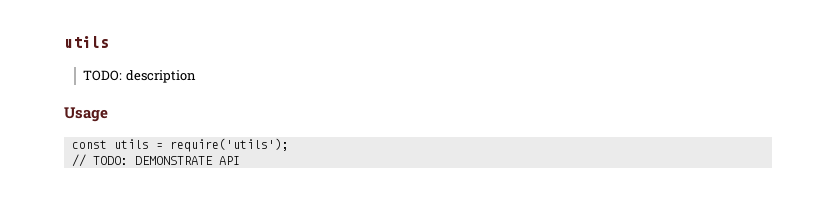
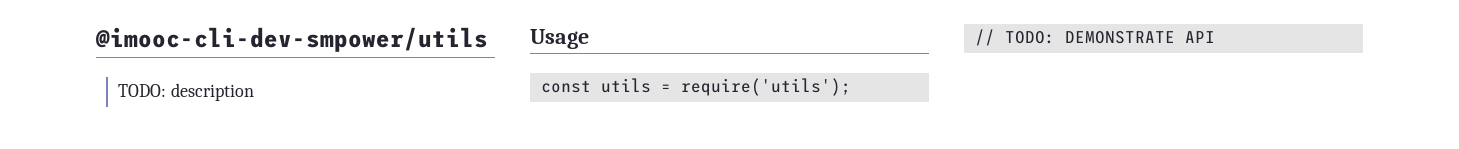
[64,36,109,48] utils -> [96,27,488,52] @imooc-cli-dev-smpower/utils

